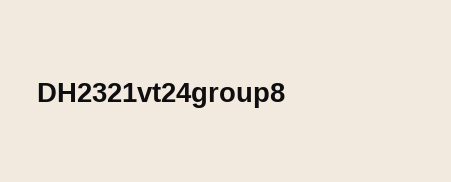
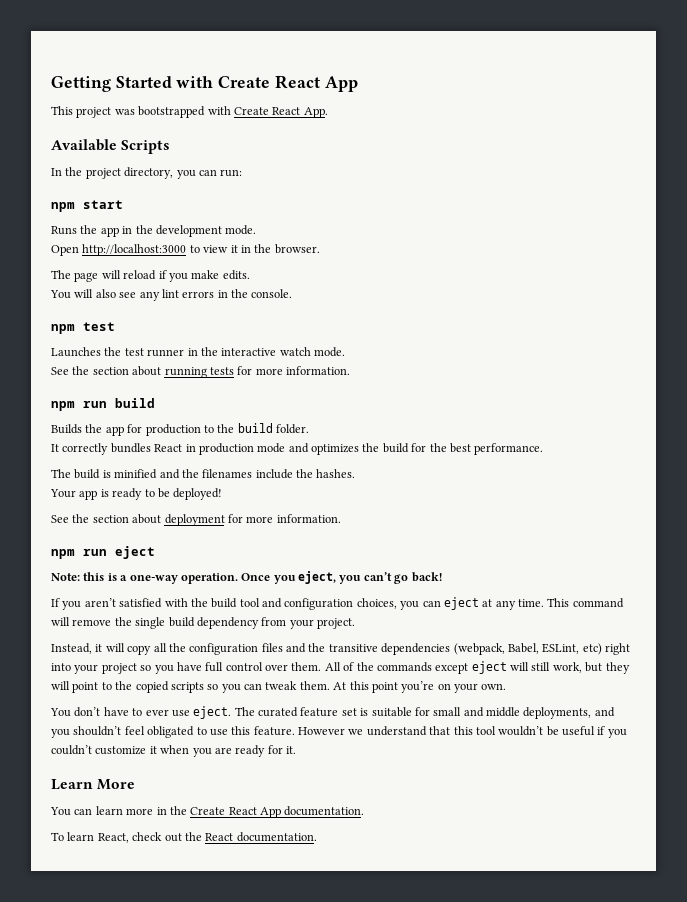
[37,83,285,108] DH2321vt24group8 -> [51,75,358,92] [51,106,328,118] [51,139,171,154] [51,167,243,179] [51,200,123,212] [51,225,257,237] [51,244,320,256] [51,270,250,282] [50,289,293,301] [51,322,115,334] [51,347,345,357] [51,366,350,378] [51,398,155,411] [51,423,309,436] [51,443,544,455] [51,469,356,479] [50,488,223,500] [51,514,341,526] [51,546,155,559] [51,571,442,584] [51,597,624,610] [51,617,355,629] [51,643,630,655] [51,661,630,674] [51,681,507,693] [50,706,615,719] [51,726,627,738] [51,745,296,757] [51,779,136,790] [50,806,365,818] [51,832,317,843] Getting Started with Create React App // This project was bootstrapped with Create React App. // Available Scripts // In the project directory, you can run: // npm start // Runs the app in the development mode. // Open http://localhost:3000 to view it in the browser. // The page will reload if you make edits. // You will also see any lint errors in the console. // npm test // Launches the test runner in the interactive watch mode. // See the section about running tests for more information. // npm run build // Builds the app for production to the build folder. // It correctly bundles React in production mode and optimizes the build for the best performance. // The build is minified and the filenames include the hashes. // Your app is ready to be deployed! // See the section about deployment for more information. // npm run eject // Note: this is a one-way operation. Once you eject, you can’t go back! // If you aren’t satisfied with the build tool and configuration choices, you can eject at any time. This command will remove the single build dependency from your project. // Instead, it will copy all the configuration files and the transitive dependencies (webpack, Babel, ESLint, etc) right into your project so you have full control over them. All of the commands except eject will still work, but they will point to the copied scripts so you can tweak them. At this point you’re on your own. // You don’t have to ever use eject. The curated feature set is suitable for small and middle deployments, and you shouldn’t feel obligated to use this feature. However we understand that this tool wouldn’t be useful if you couldn’t customize it when you are ready for it. // Learn More // You can learn more in the Create React App documentation. // To learn React, check out the React documentation.

